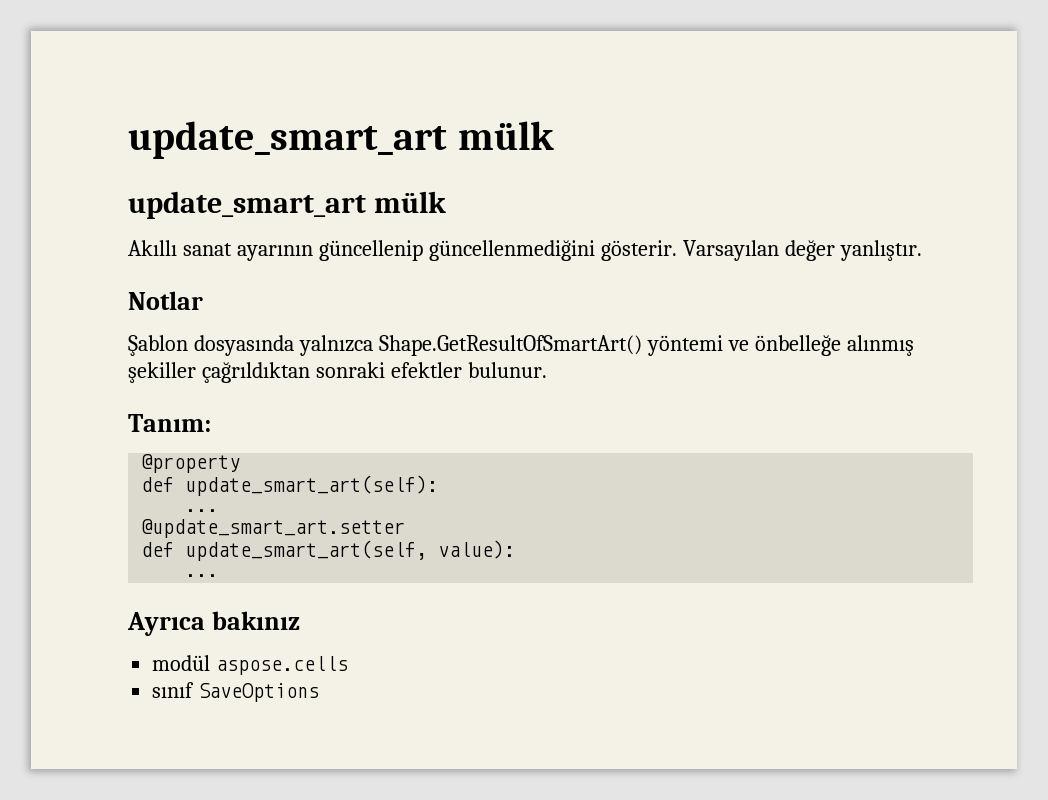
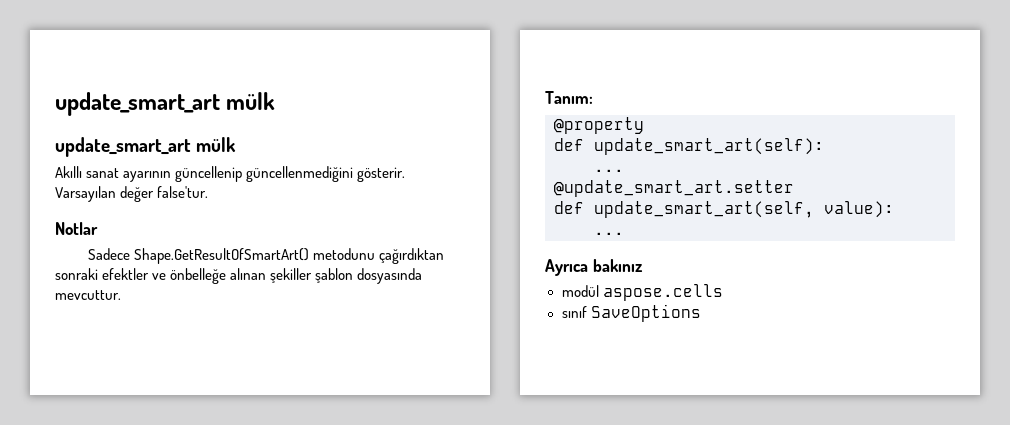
[839,240,922,261] yanlıştır. -> [157,186,209,198] false'tur.
[128,335,914,356] [128,362,547,383] Şablon dosyasında yalnızca Shape.GetResultOfSmartArt() yöntemi ve önbelleğe alınmış şekiller çağrıldıktan sonraki efektler bulunur. -> [87,248,445,264] [55,268,423,284] [55,290,121,300] Sadece Shape.GetResultOfSmartArt() metodunu çağırdıktan sonraki efektler ve önbelleğe alınan şekiller şablon dosyasında mevcuttur.

